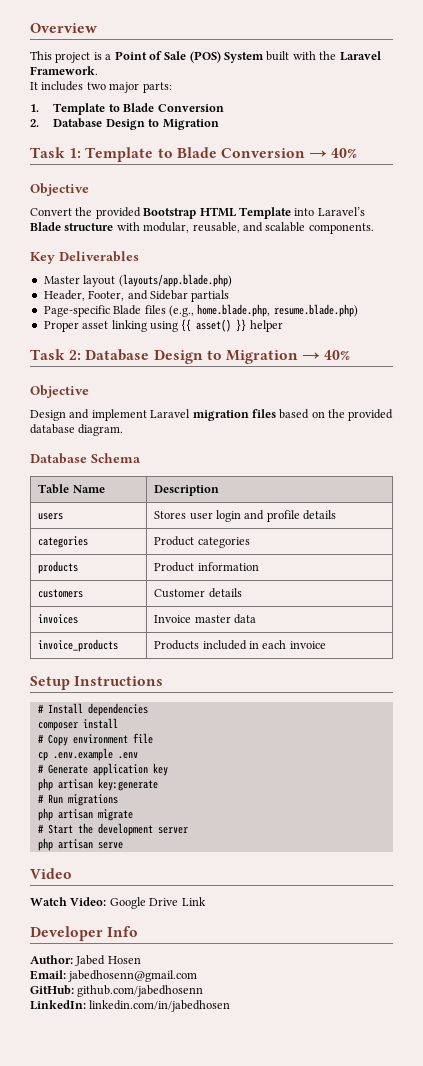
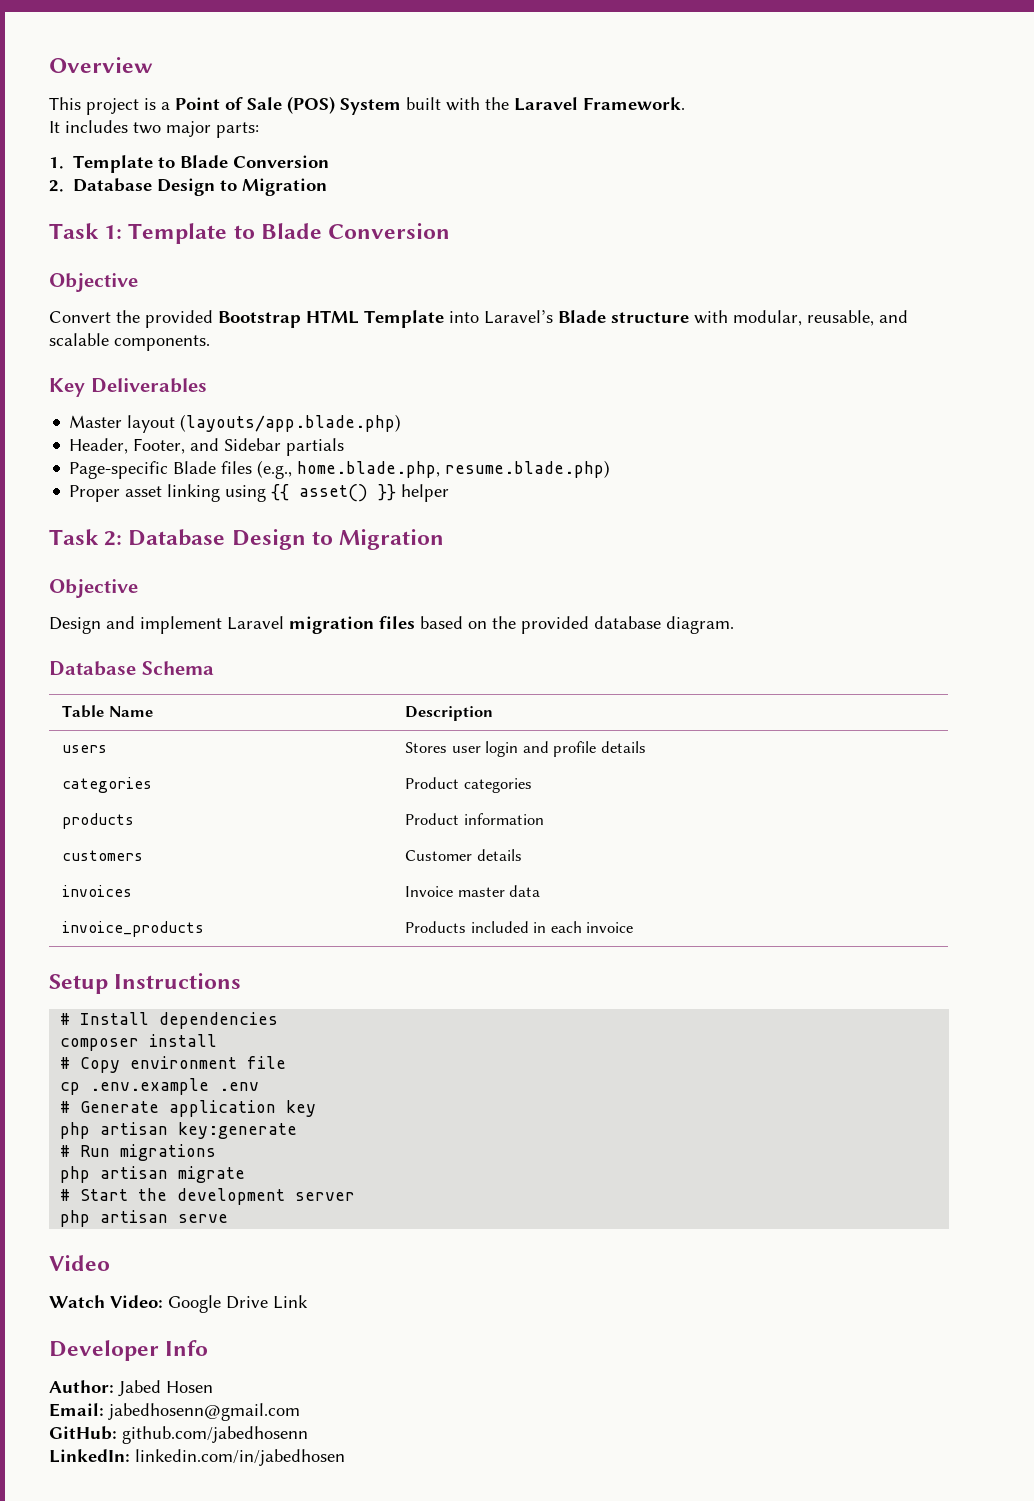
[309,148,358,158] → 40% -> (451, 231) none
[302,350,351,360] → 40% -> (445, 539) none

